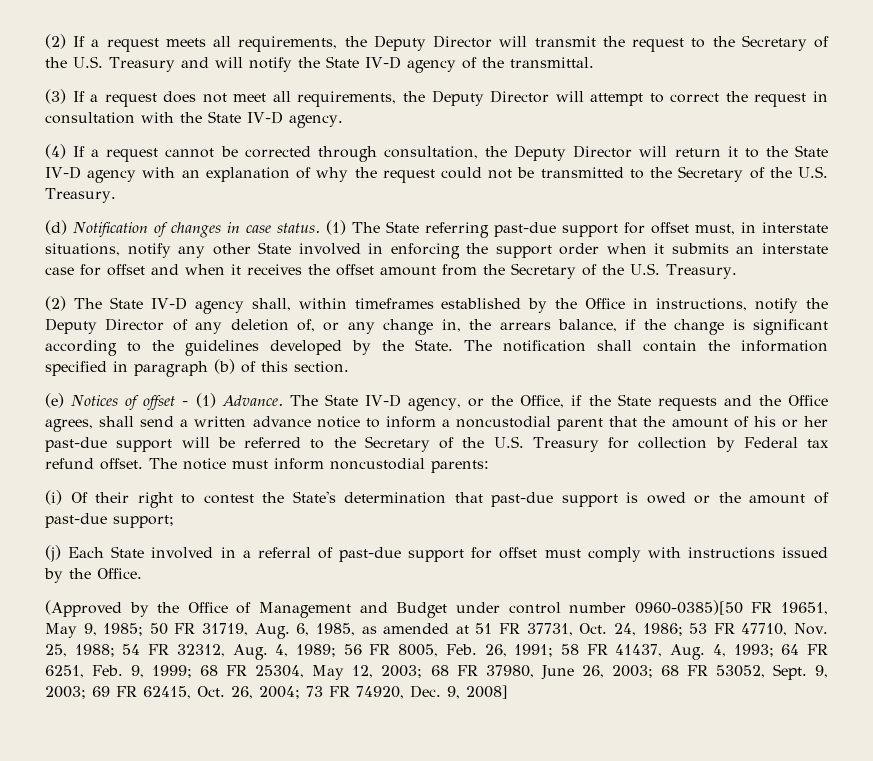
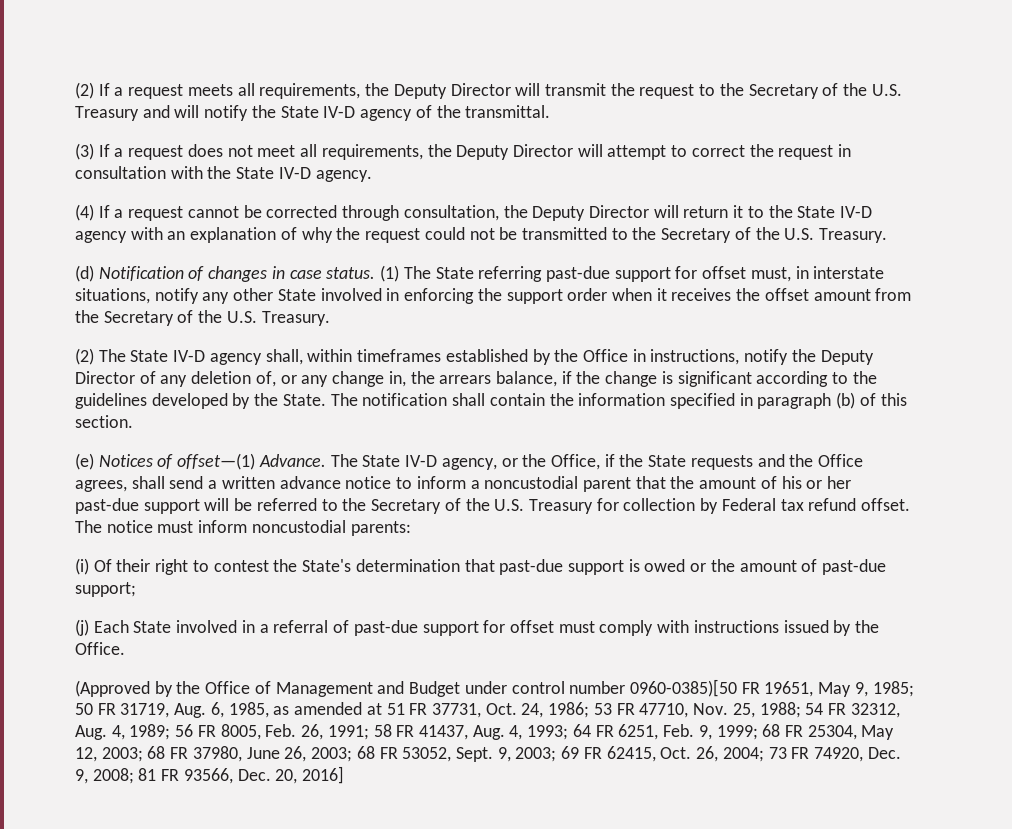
[671,243,828,254] [45,264,241,276] submits an interstate case for offset and when it -> (667, 294) none
[143,393,216,410] offset - (1) -> [177,453,256,470] offset—(1)
[466,685,508,699] 2008] -> [92,766,345,784] 2008; 81 FR 93566, Dec. 20, 2016]

